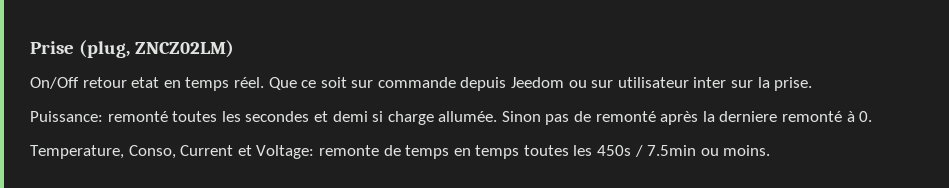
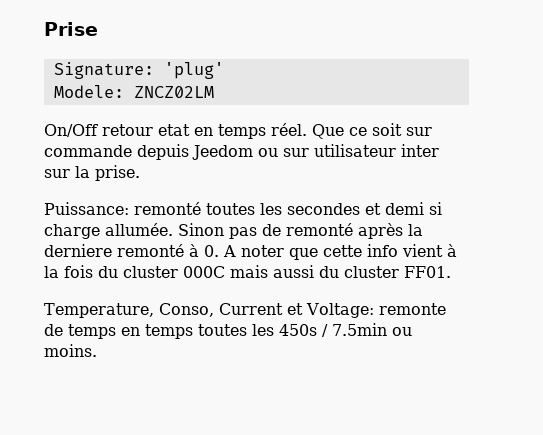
[79,40,235,58] (plug, ZNCZ02LM) -> [53,62,224,79] [53,85,214,98] // Signature: 'plug' // Modele: ZNCZ02LM
(873, 116) none -> [223,244,457,260] [44,265,451,278] A noter que cette info vient à la fois du cluster 000C mais aussi du cluster FF01.

